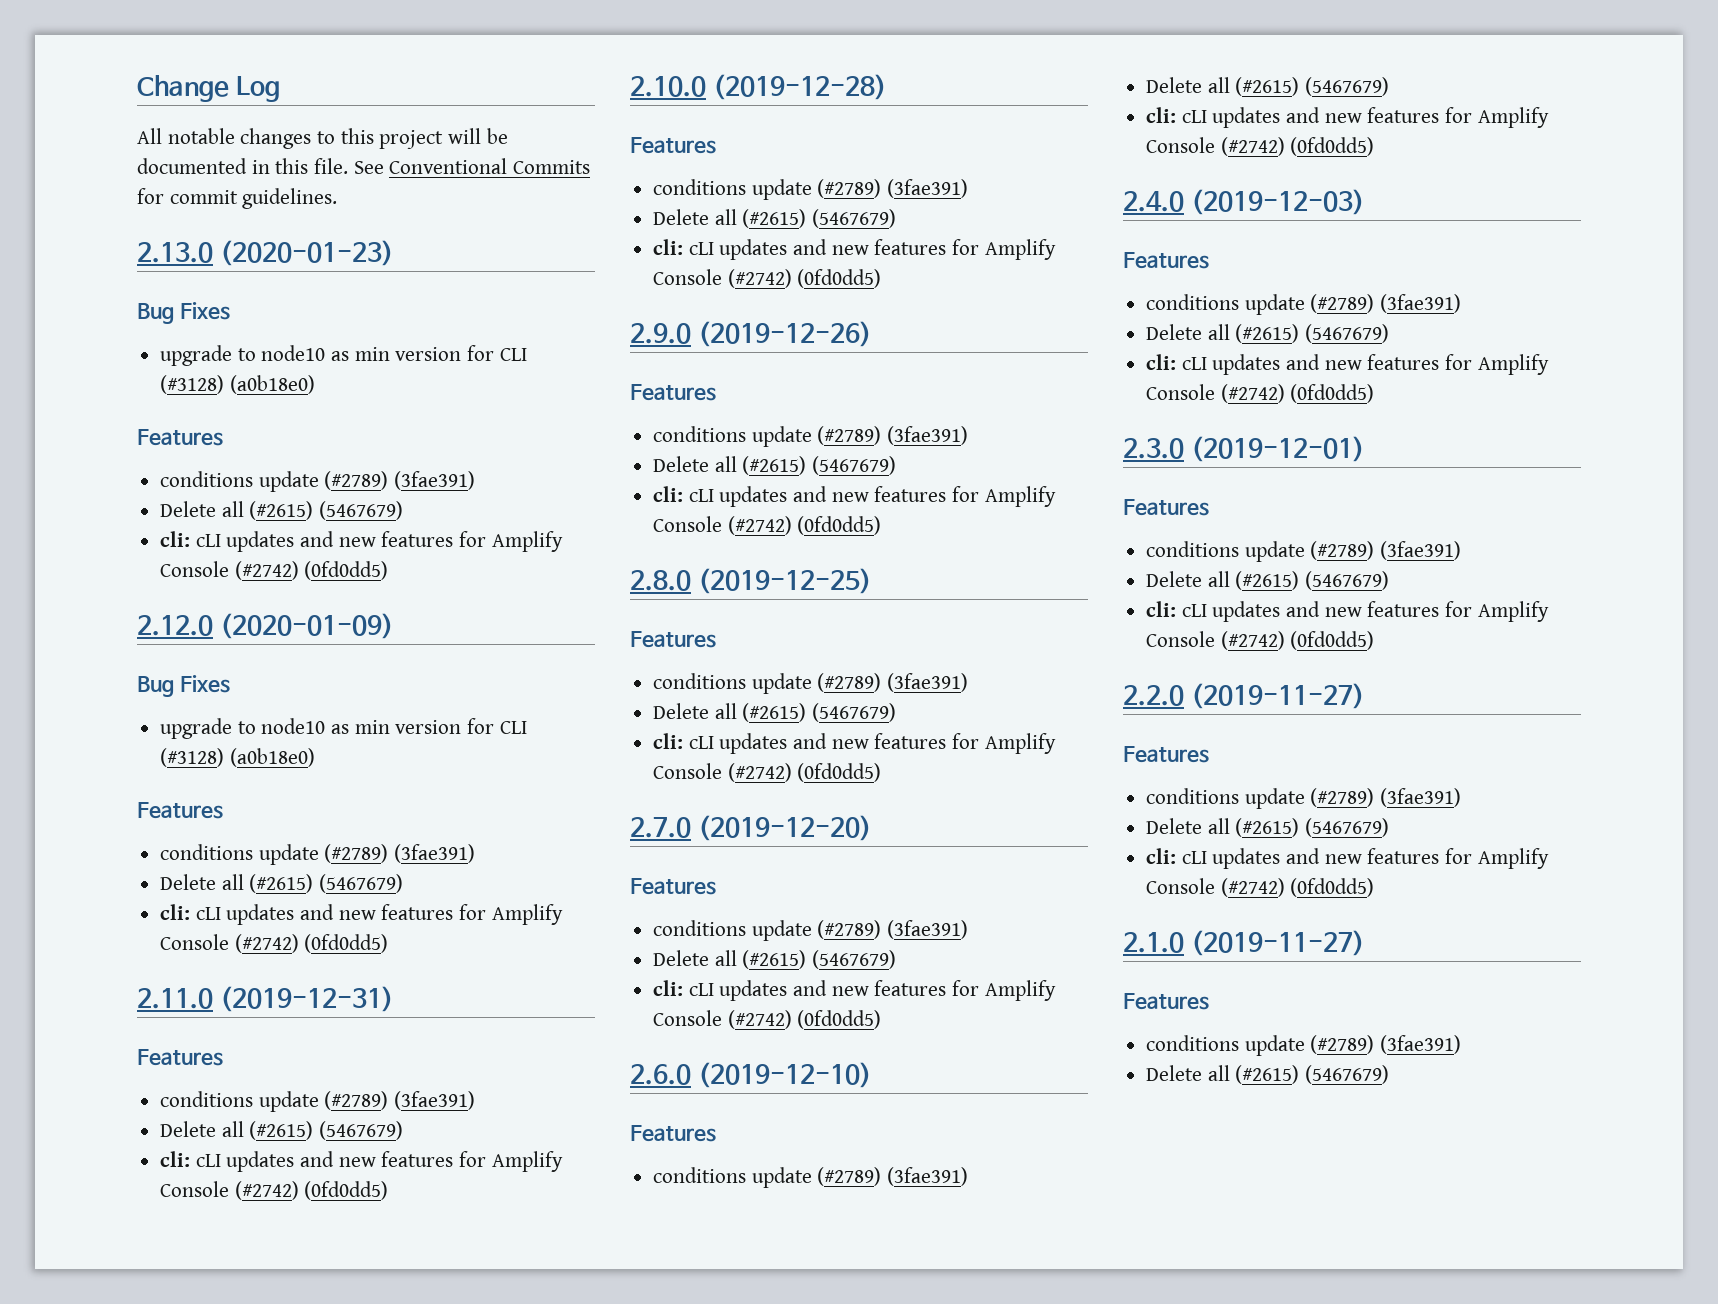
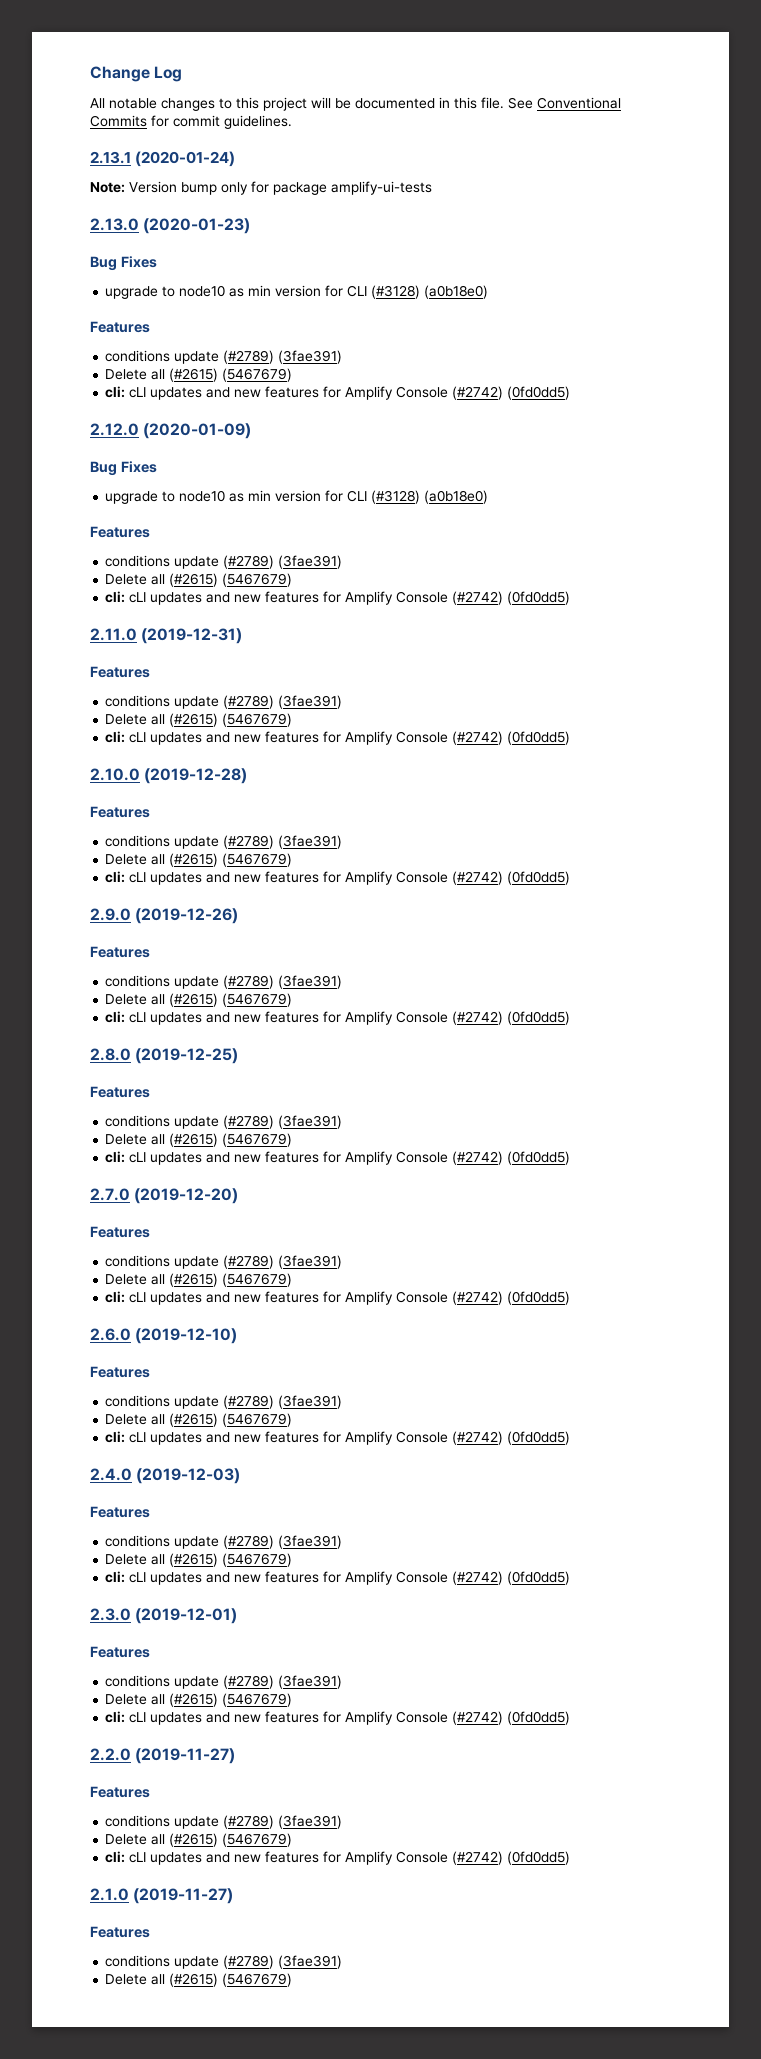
(338, 198) none -> [90,151,236,167] [90,181,432,195] // 2.13.1 (2020-01-24) // Note: Version bump only for package amplify-ui-tests

